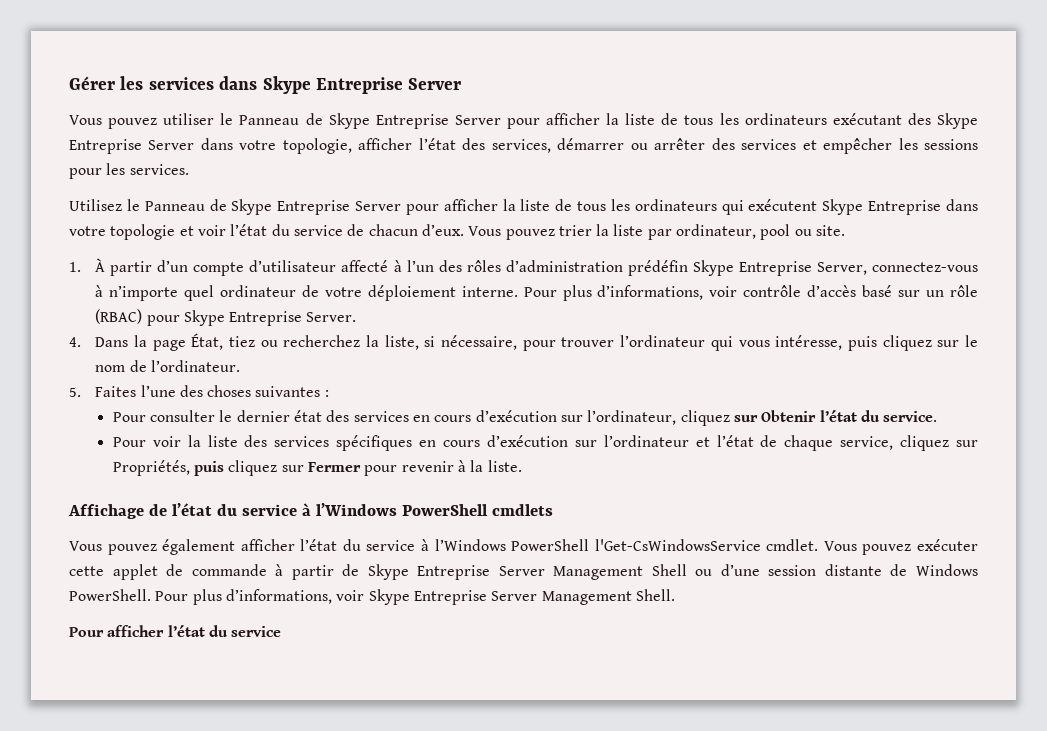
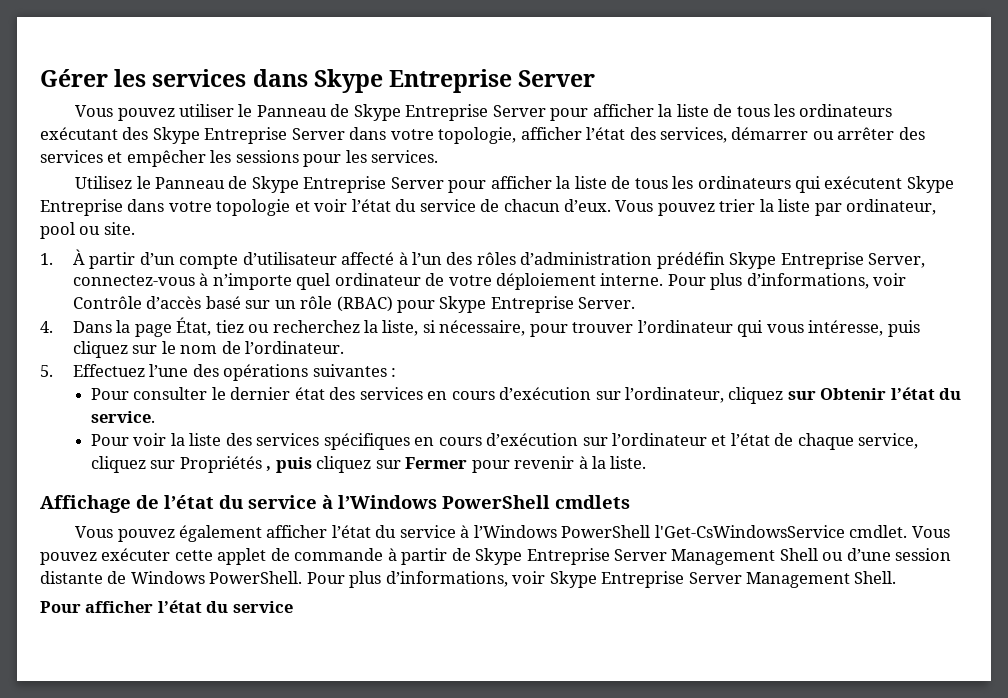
[743,285,802,297] contrôle -> [72,296,142,309] Contrôle
[95,386,137,397] Faites -> [72,364,145,377] Effectuez
[207,385,252,397] choses -> [223,364,309,381] opérations
[112,460,190,476] Propriétés, -> [179,456,272,473] Propriétés ,

